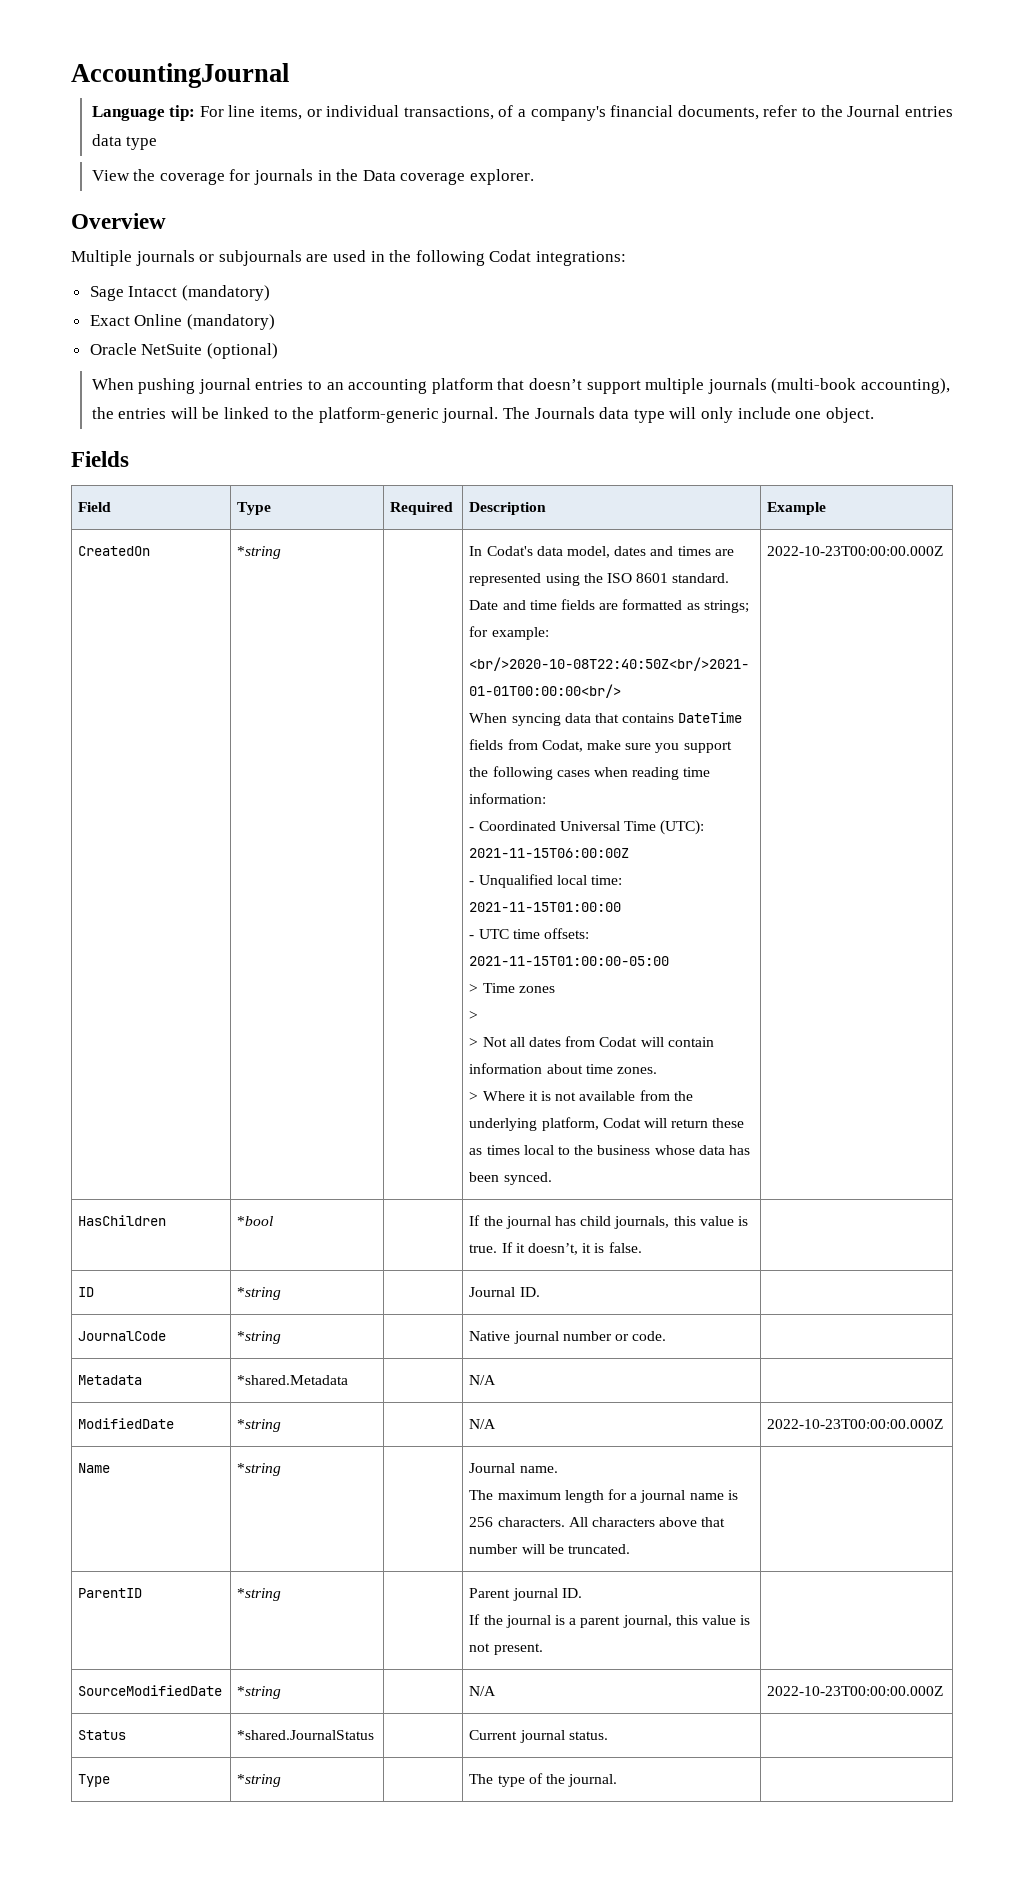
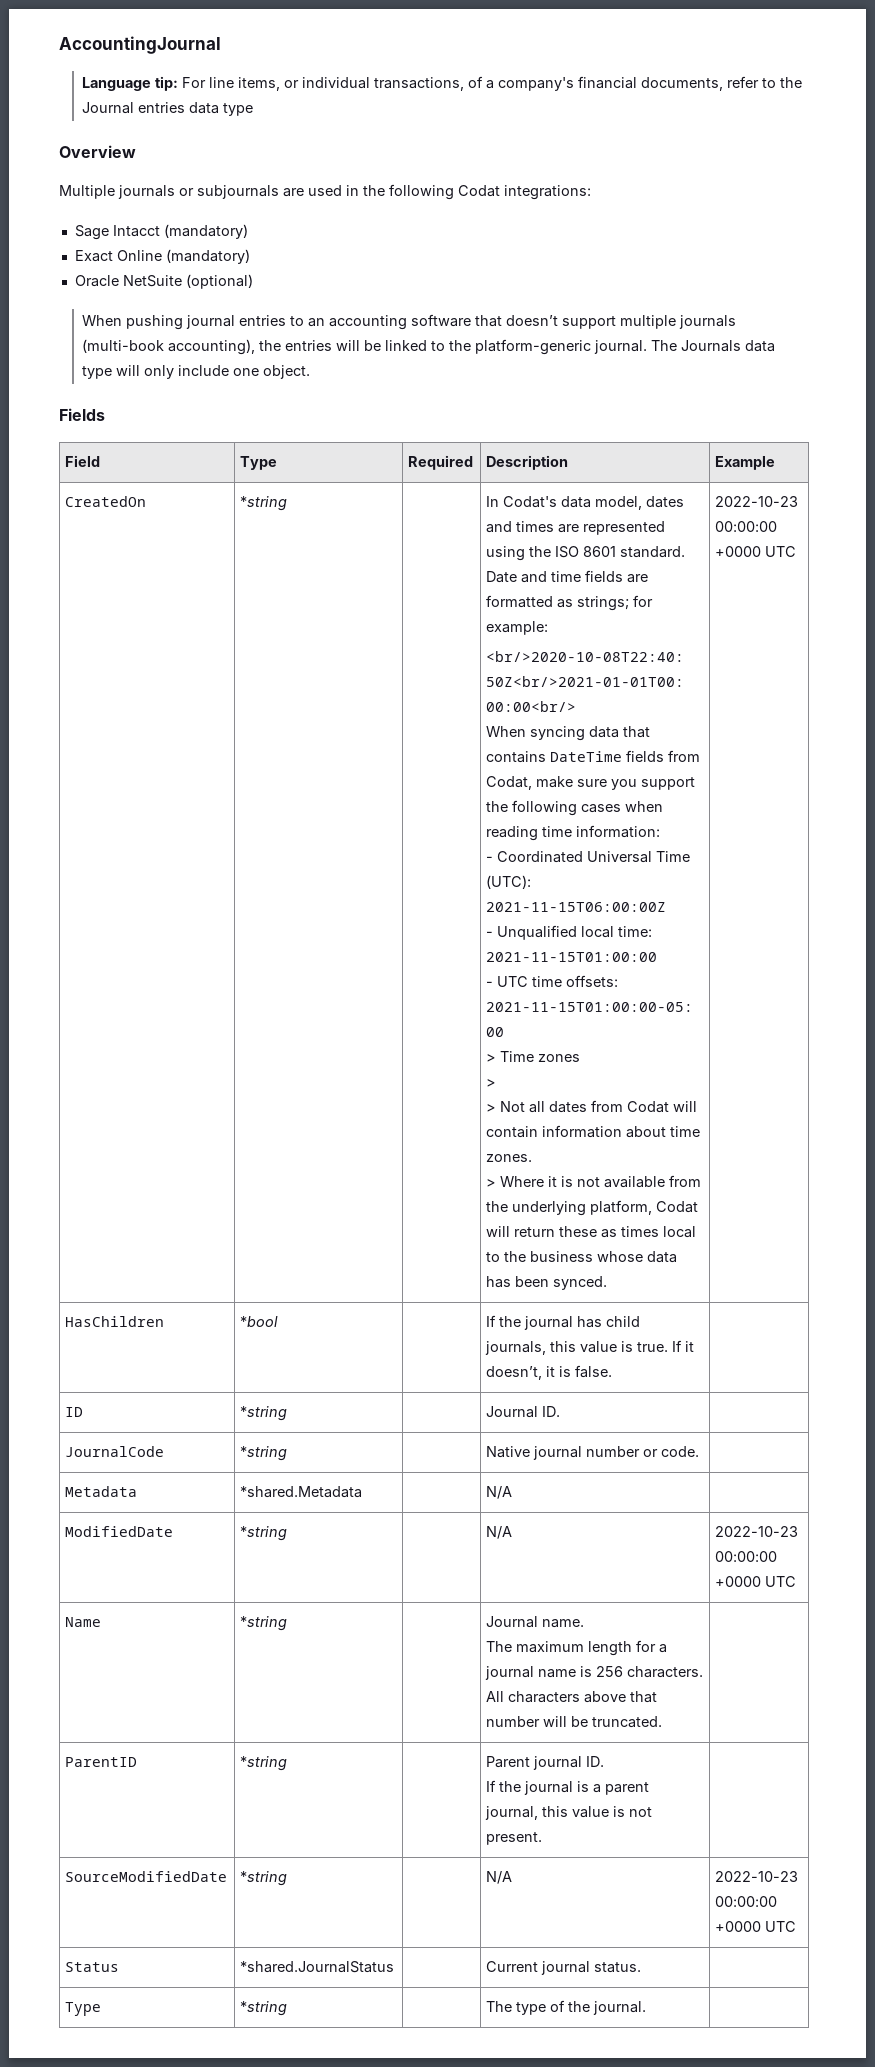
[91,169,534,185] // View the coverage for journals in the Data coverage explorer. -> (254, 109) none
[431,378,493,394] platform -> [411,314,472,327] software
[767,546,944,556] 2022-10-23T00:00:00.000Z -> [715,496,799,507] [715,521,778,532] [715,546,797,557] 2022-10-23 00:00:00 +0000 UTC
[767,1419,944,1429] 2022-10-23T00:00:00.000Z -> [715,1526,799,1537] [715,1551,778,1562] [715,1576,797,1587] 2022-10-23 00:00:00 +0000 UTC
[767,1686,944,1696] 2022-10-23T00:00:00.000Z -> [715,1871,799,1882] [715,1896,778,1907] [715,1921,797,1932] 2022-10-23 00:00:00 +0000 UTC

